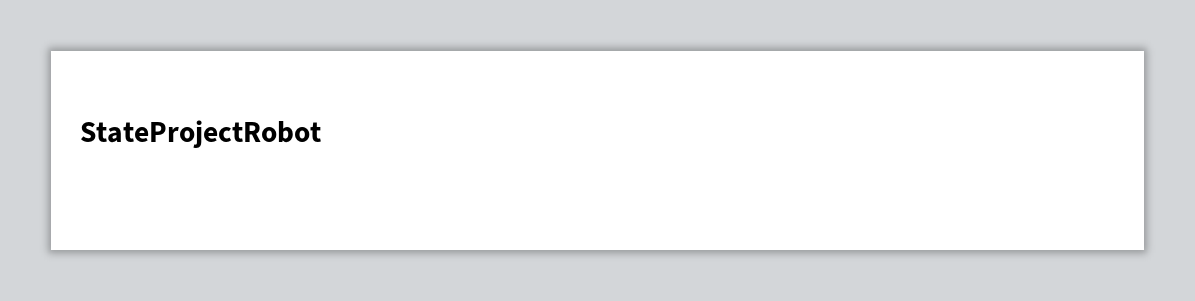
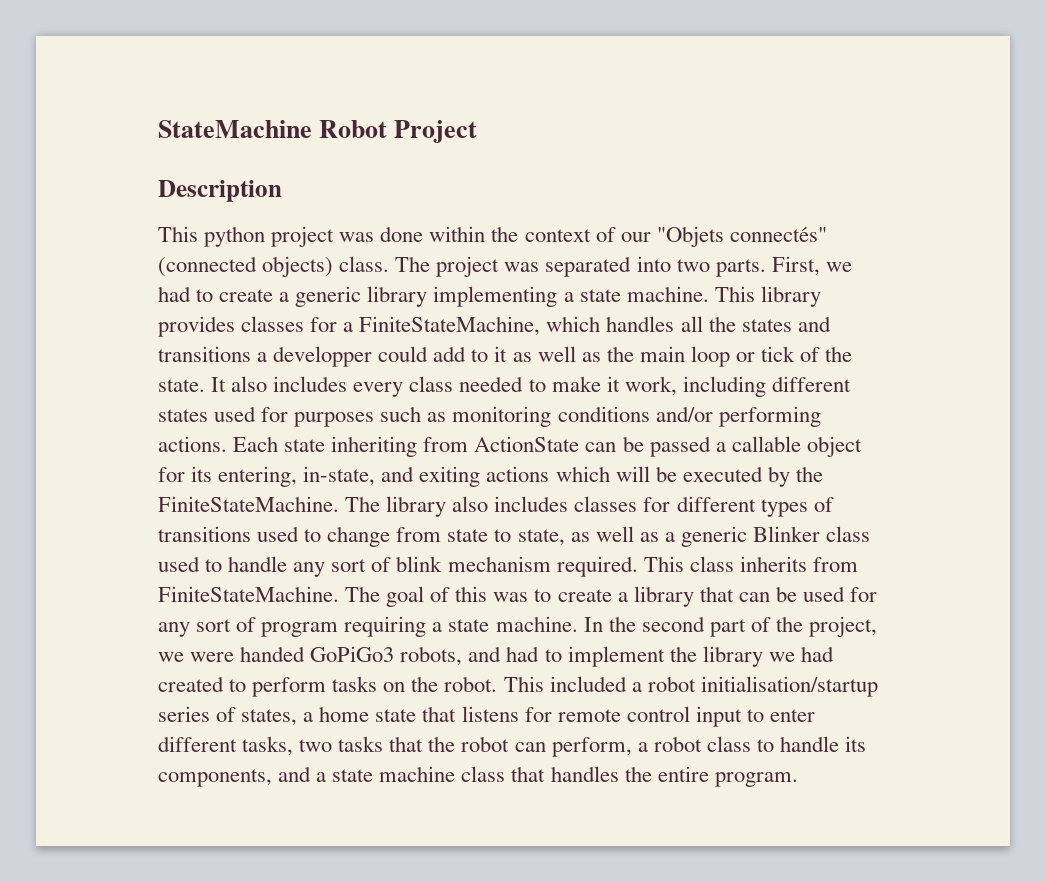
[80,120,321,148] StateProjectRobot -> [158,120,478,143] [158,180,282,202] [158,226,827,247] [158,256,852,277] [158,286,821,307] [158,316,831,337] [158,346,853,367] [158,376,851,397] [158,406,821,427] [158,436,862,457] [158,466,823,487] [158,496,834,517] [158,526,871,547] [158,556,858,577] [158,586,878,607] [158,616,878,637] [158,646,834,667] [158,676,878,697] [158,706,815,727] [158,736,867,757] [158,766,798,787] StateMachine Robot Project // Description // This python project was done within the context of our "Objets connectés" (connected objects) class. The project was separated into two parts. First, we had to create a generic library implementing a state machine. This library provides classes for a FiniteStateMachine, which handles all the states and transitions a developper could add to it as well as the main loop or tick of the state. It also includes every class needed to make it work, including different states used for purposes such as monitoring conditions and/or performing actions. Each state inheriting from ActionState can be passed a callable object for its entering, in-state, and exiting actions which will be executed by the FiniteStateMachine. The library also includes classes for different types of transitions used to change from state to state, as well as a generic Blinker class used to handle any sort of blink mechanism required. This class inherits from FiniteStateMachine. The goal of this was to create a library that can be used for any sort of program requiring a state machine. In the second part of the project, we were handed GoPiGo3 robots, and had to implement the library we had created to perform tasks on the robot. This included a robot initialisation/startup series of states, a home state that listens for remote control input to enter different tasks, two tasks that the robot can perform, a robot class to handle its components, and a state machine class that handles the entire program.

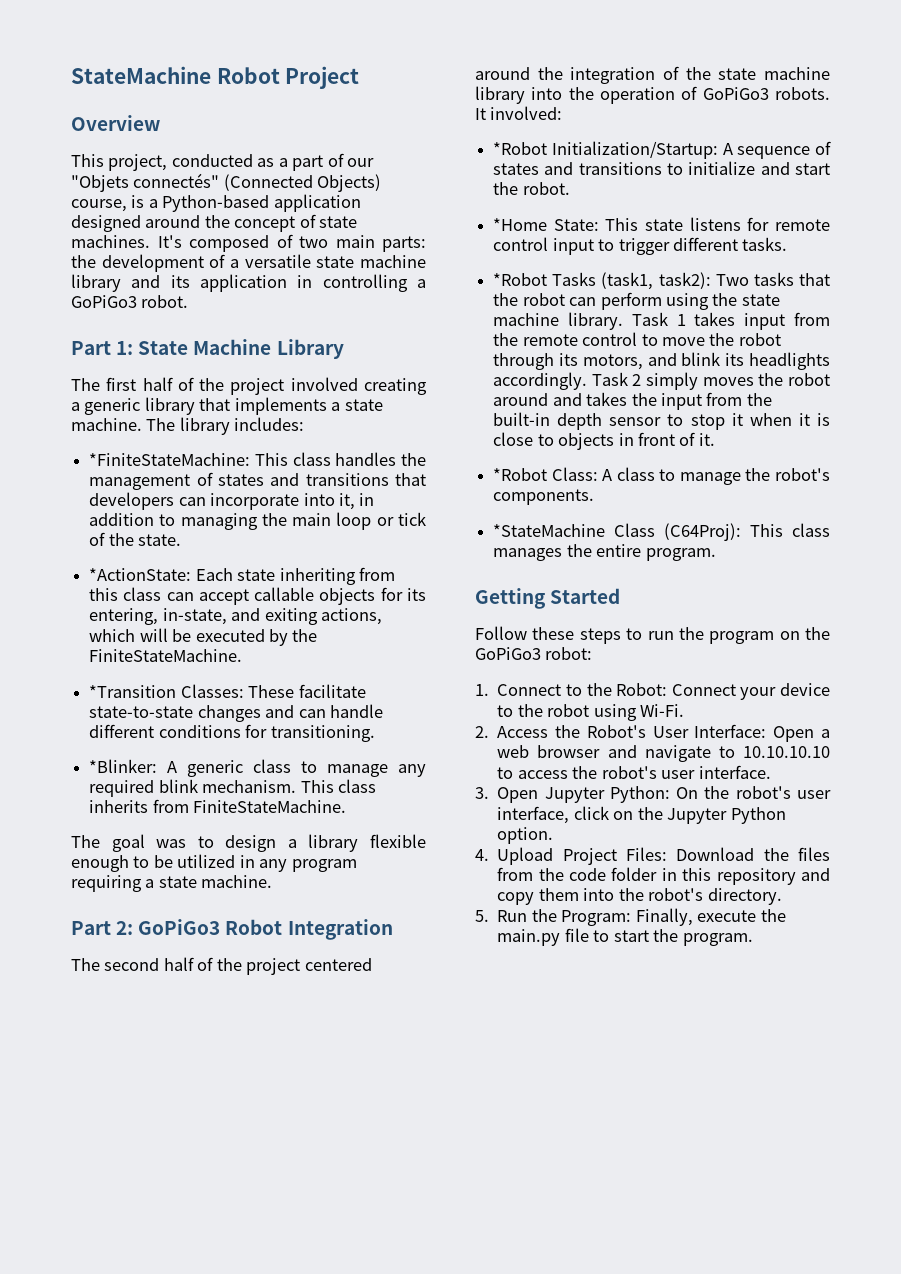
[158,180,282,202] [158,226,827,247] [158,256,852,277] [158,286,274,302] Description // This python project was done within the context of our "Objets connectés" (connected objects) class. The project was separated into two parts. First, we had to create -> [71,115,160,131] [71,153,375,171] [71,173,382,192] [71,194,361,212] [71,214,358,232] [71,234,426,252] [71,254,426,272] [71,274,426,292] [71,295,189,308] [71,339,344,359] [71,377,427,395] Overview // This project, conducted as a part of our "Objets connectés" (Connected Objects) course, is a Python-based application designed around the concept of state machines. It's composed of two main parts: the development of a versatile state machine library and its application in controlling a GoPiGo3 robot. // Part 1: State Machine Library // The first half of the project involved creating
[433,286,821,307] [158,316,831,337] [158,346,601,367] implementing a state machine. This library provides classes for a FiniteStateMachine, which handles all the states and transitions a developper could add to it as well as -> [199,397,383,415] [71,417,305,435] [89,452,427,466] [89,472,426,490] [89,492,375,510] [89,513,258,530] that implements a state machine. The library includes: // *FiniteStateMachine: This class handles the management of states and transitions that developers can incorporate into it, in addition to managing
[211,376,851,397] [158,406,821,427] [158,436,862,457] It also includes every class needed to make it work, including different states used for purposes such as monitoring conditions and/or performing actions. Each state inheriting from ActionState can be passed a callable object -> [89,567,395,585] [89,587,376,605] // *ActionState: Each state inheriting from this class can accept callable objects
[486,466,550,482] actions -> [320,608,382,625] actions,
[345,496,834,517] [158,526,871,547] [158,556,638,577] The library also includes classes for different types of transitions used to change from state to state, as well as a generic Blinker class used to handle any sort of blink mechanism required. -> [89,684,366,698] [89,704,383,722] [89,724,375,742] [89,759,426,777] [89,779,297,797] // *Transition Classes: These facilitate state-to-state changes and can handle different conditions for transitioning. // *Blinker: A generic class to manage any required blink mechanism.
(339, 594) none -> (347, 806) //
[430,586,488,602] of this -> (145, 843) none
[557,589,612,602] create -> [225,835,277,852] design
[699,586,878,602] [158,617,257,637] that can be used for any sort of -> [370,834,426,848] [71,854,288,872] flexible enough to be utilized in any
[583,616,878,637] [158,646,834,667] [158,676,878,697] [158,706,457,726] In the second part of the project, we were handed GoPiGo3 robots, and had to implement the library we had created to perform tasks on the robot. This included a robot initialisation/startup series of states, a home state that -> [71,919,393,940] [71,957,372,975] [475,66,830,84] [475,86,830,104] [475,106,563,120] [493,141,832,159] [493,161,830,175] [493,182,570,195] [493,218,684,231] // Part 2: GoPiGo3 Robot Integration // The second half of the project centered around the integration of the state machine library into the operation of GoPiGo3 robots. It involved: // *Robot Initialization/Startup: A sequence of states and transitions to initialize and start the robot. // *Home State: This state
[769,709,815,722] [158,736,333,756] enter different tasks, two -> [618,237,788,255] [493,272,749,290] trigger different tasks. // *Robot Tasks (task1, task2): Two
[551,736,867,757] [158,766,709,787] perform, a robot class to handle its components, and a state machine class that handles the entire -> [600,292,780,310] [493,312,830,330] [493,332,781,346] [493,352,830,370] [493,372,830,390] [493,392,772,410] [493,412,830,430] [493,432,715,450] [493,467,830,485] [493,489,595,505] [493,523,831,541] [493,544,716,561] [475,588,621,609] [475,626,830,644] [475,647,593,660] [475,683,830,700] [497,704,685,721] [475,724,830,742] [497,745,830,762] [497,765,771,779] [475,786,831,803] [497,806,786,824] [497,827,554,844] [475,847,830,865] [497,867,830,885] [497,888,782,905] [475,908,786,926] [497,928,679,946] perform using the state machine library. Task 1 takes input from the remote control to move the robot through its motors, and blink its headlights accordingly. Task 2 simply moves the robot around and takes the input from the built-in depth sensor to stop it when it is close to objects in front of it. // *Robot Class: A class to manage the robot's components. // *StateMachine Class (C64Proj): This class manages the entire program. // Getting Started // Follow these steps to run the program on the GoPiGo3 robot: // 1. Connect to the Robot: Connect your device to the robot using Wi-Fi. // 2. Access the Robot's User Interface: Open a web browser and navigate to 10.10.10.10 to access the robot's user interface. // 3. Open Jupyter Python: On the robot's user interface, click on the Jupyter Python option. // 4. Upload Project Files: Download the files from the code folder in this repository and copy them into the robot's directory. // 5. Run the Program: Finally, execute the main.py file to start the

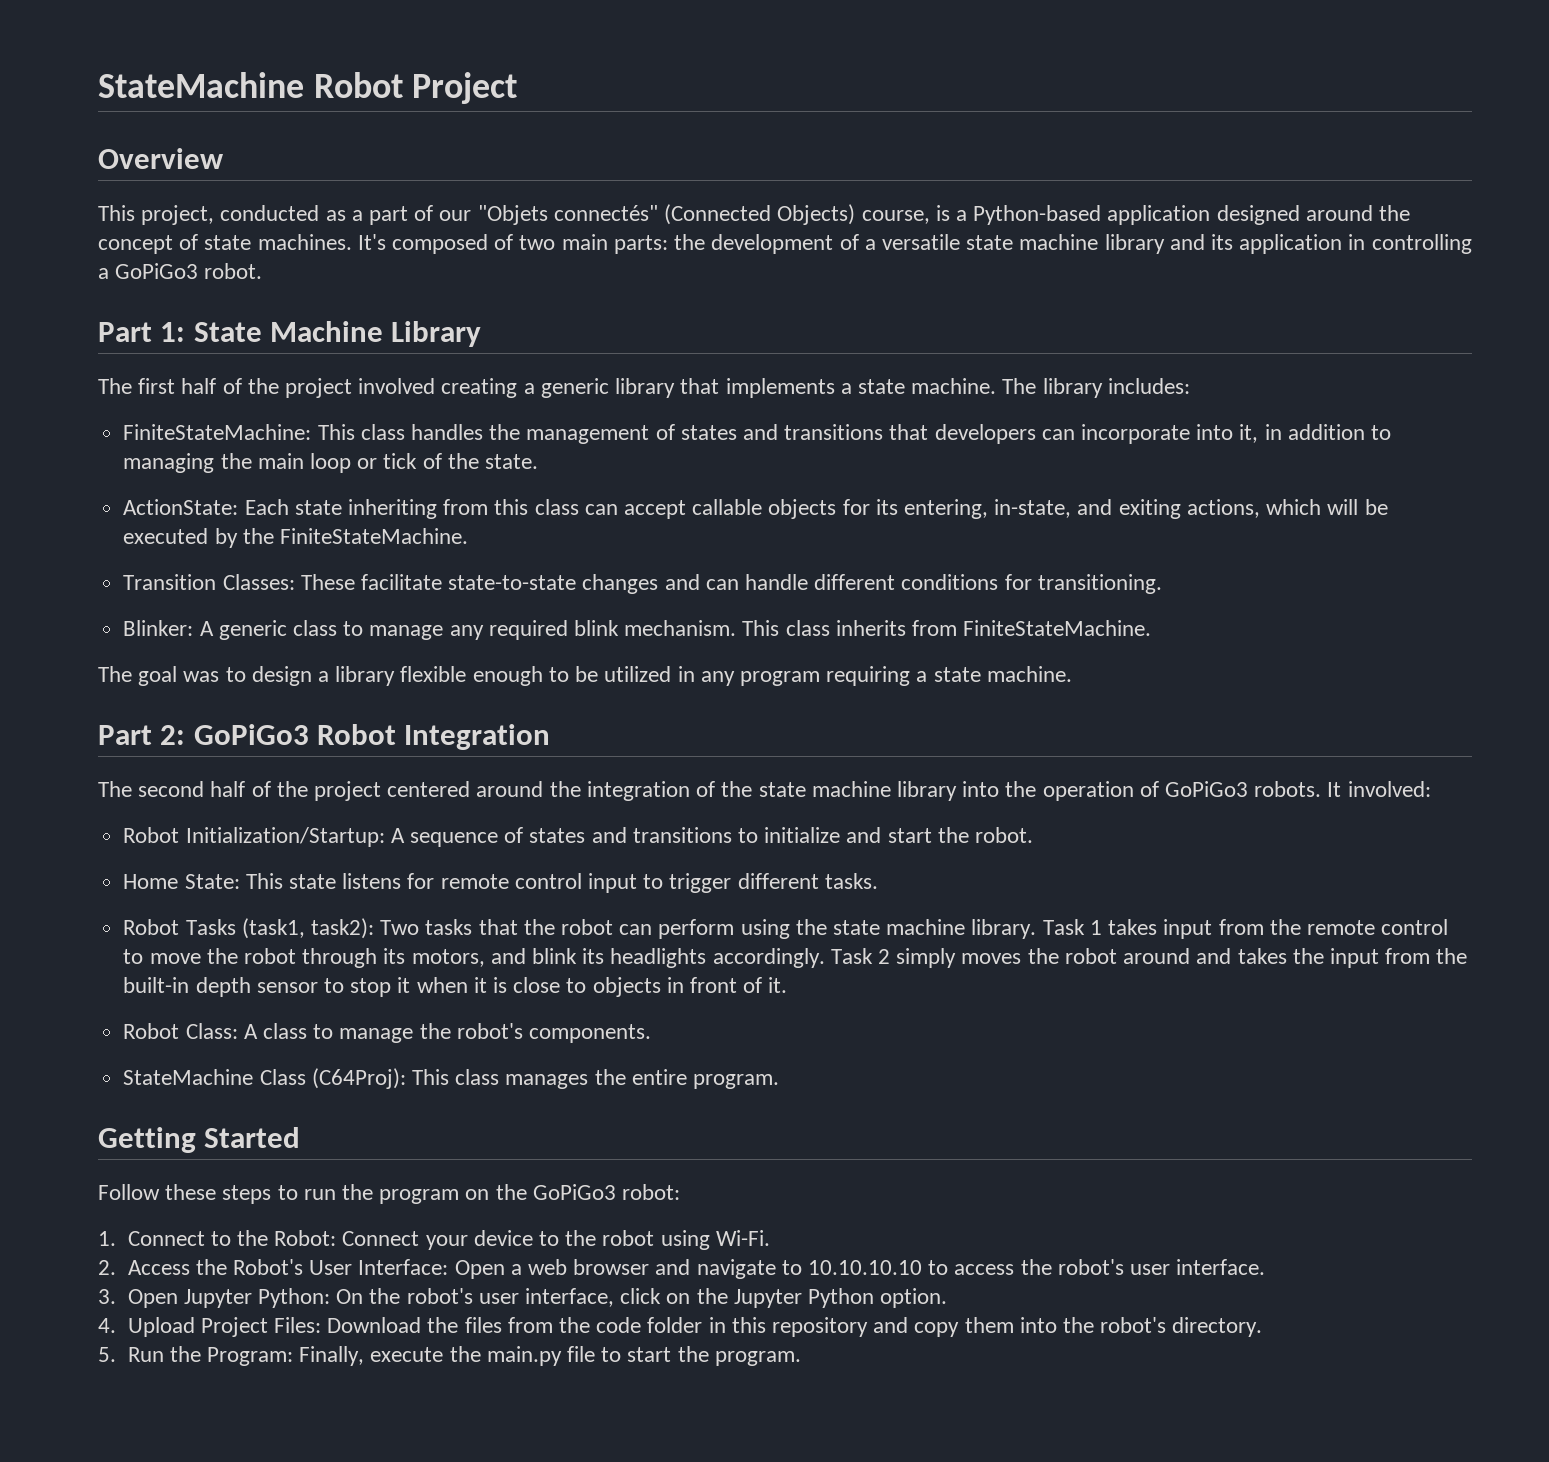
[89,453,251,466] *FiniteStateMachine: -> [123,424,312,440] FiniteStateMachine:
[89,568,192,581] *ActionState: -> [123,499,239,515] ActionState:
[89,685,177,698] *Transition -> [123,574,217,590] Transition
[89,759,158,773] *Blinker: -> [123,620,194,636] Blinker:
[493,142,548,155] *Robot -> [123,827,180,843] Robot
[493,218,548,231] *Home -> [123,874,179,889] Home
[493,273,548,286] *Robot -> [123,919,180,935] Robot
[493,468,548,481] *Robot -> [123,1023,180,1039] Robot
[493,524,606,537] *StateMachine -> [123,1069,254,1085] StateMachine

